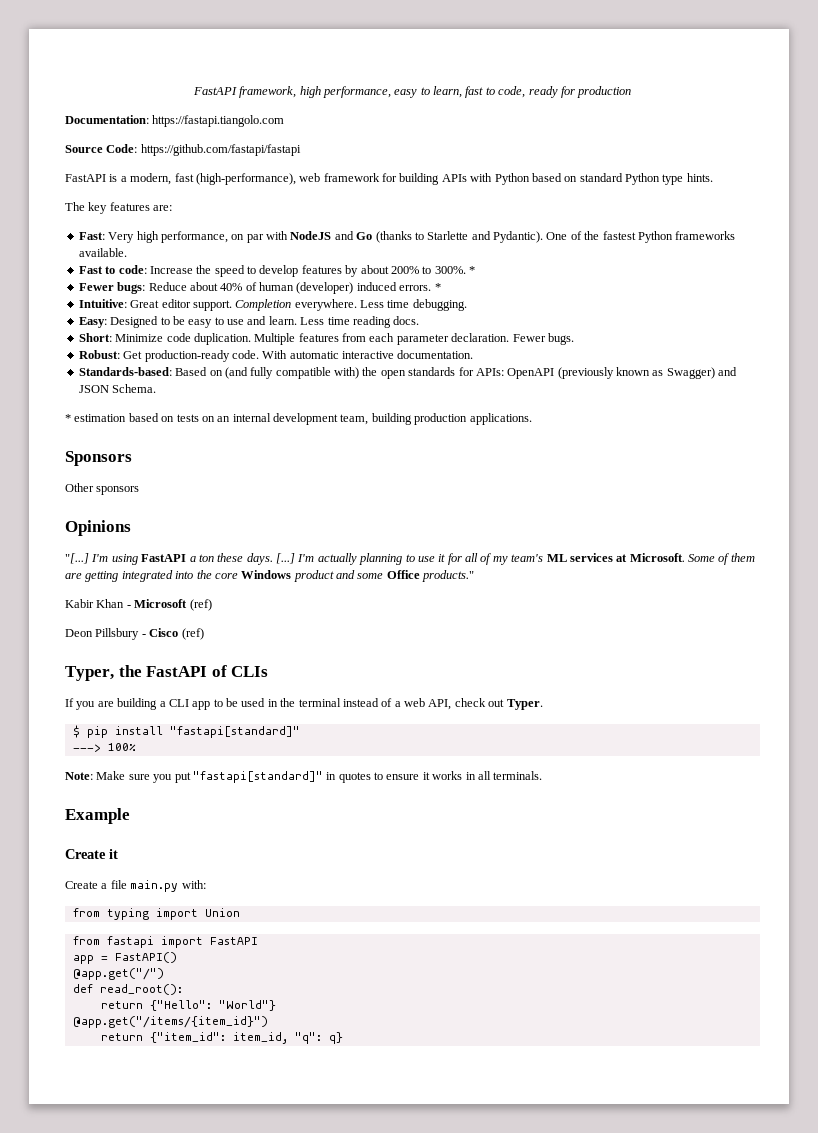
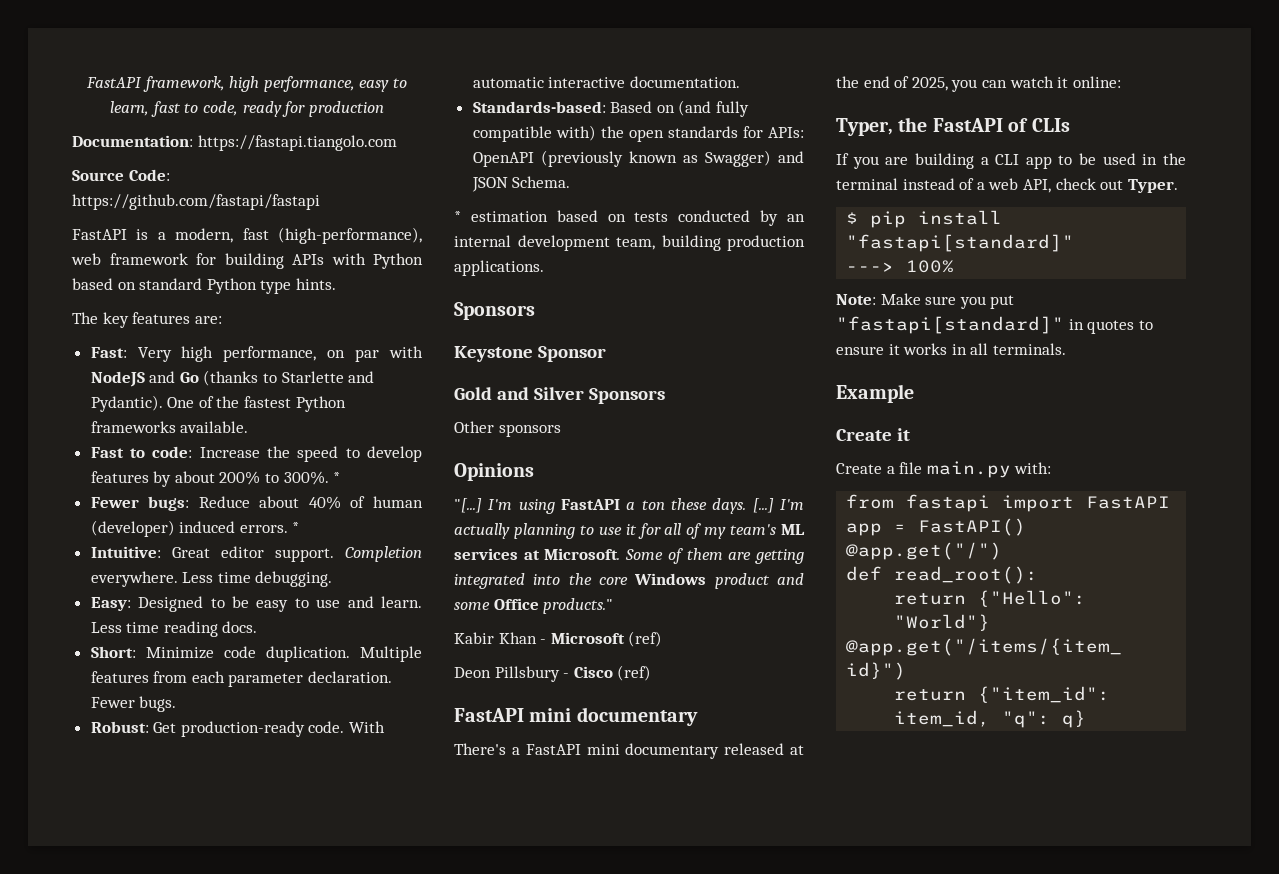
[201,416,215,422] on -> [678,210,779,226] conducted by
(132, 458) none -> [454,346,606,362] [454,387,665,404] // Keystone Sponsor // Gold and Silver Sponsors
(204, 634) none -> [454,707,698,726] [454,743,804,759] [836,76,1121,92] // FastAPI mini documentary // There's a FastAPI mini documentary released at the end of 2025, you can watch it online:
[72,908,240,920] // from typing import Union -> (1052, 468) none

